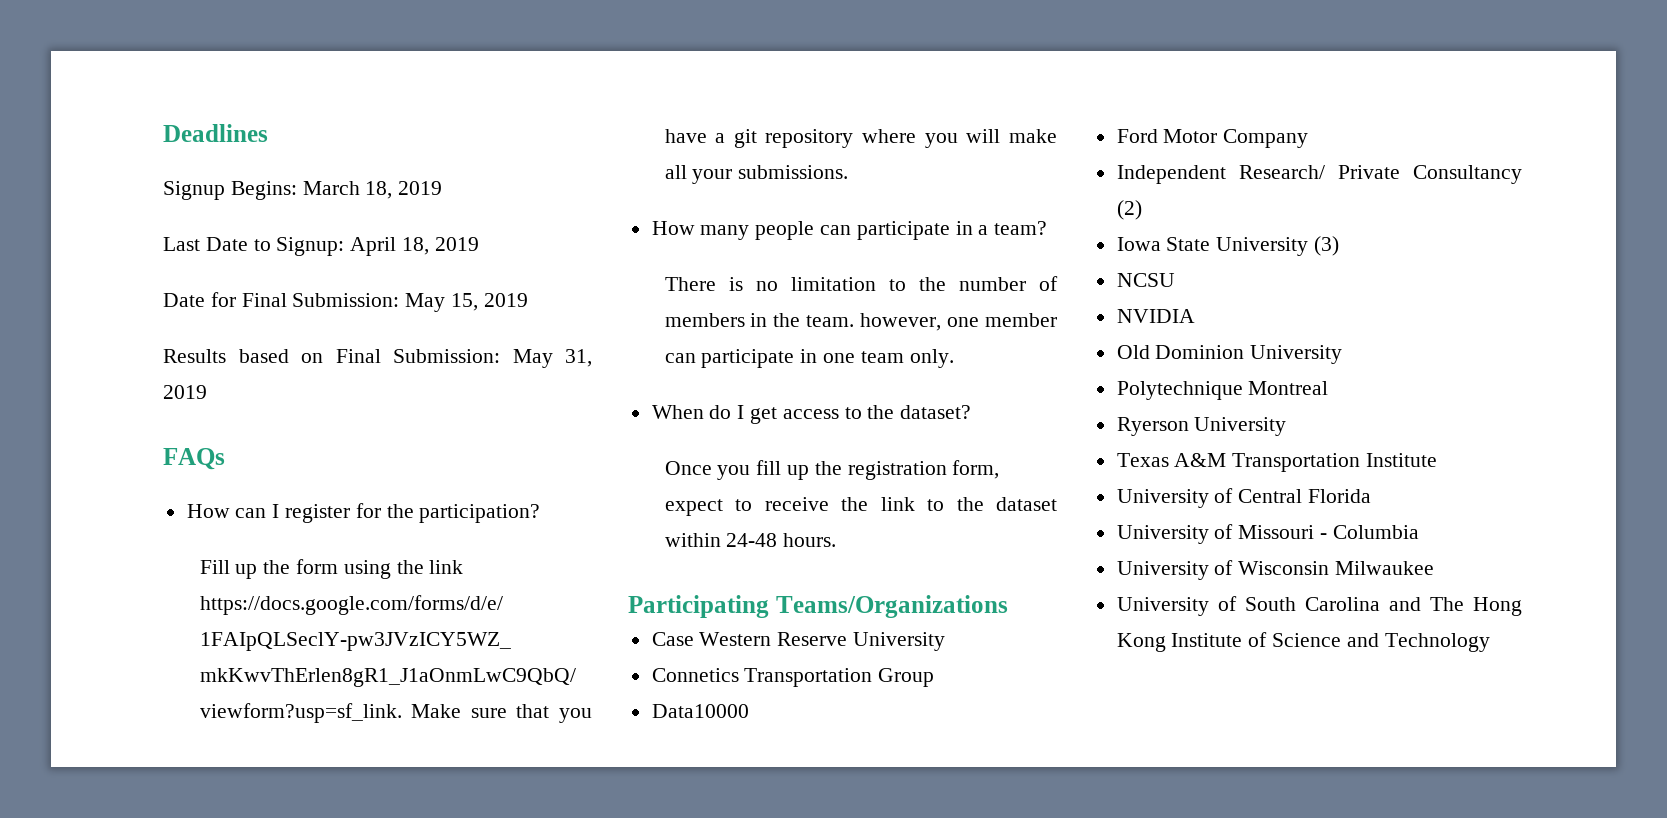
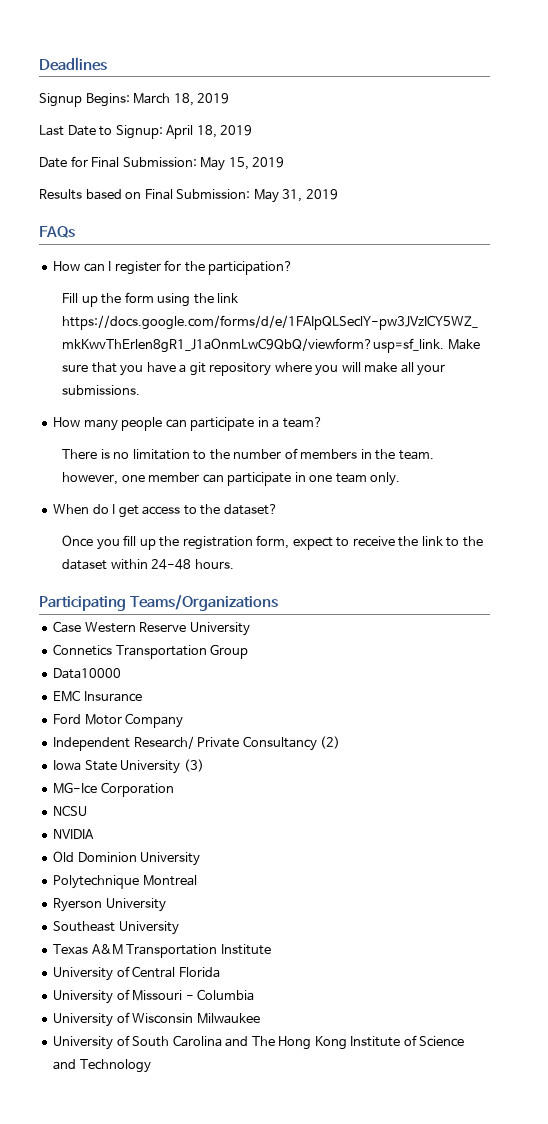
(749, 711) none -> [53,690,142,702] // EMC Insurance
(1340, 246) none -> [53,782,174,797] // MG-Ice Corporation
(1287, 426) none -> [53,921,179,935] // Southeast University

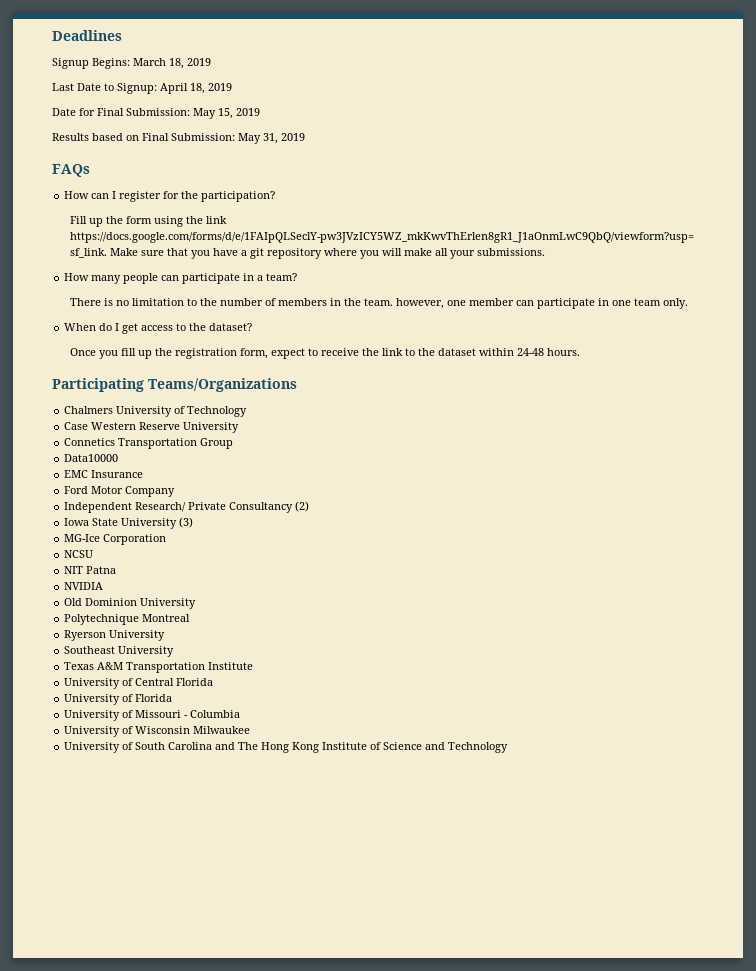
(279, 603) none -> [64,406,248,417] // Chalmers University of Technology
(88, 810) none -> [64,566,117,574] // NIT Patna
(220, 972) none -> [64,694,173,705] // University of Florida

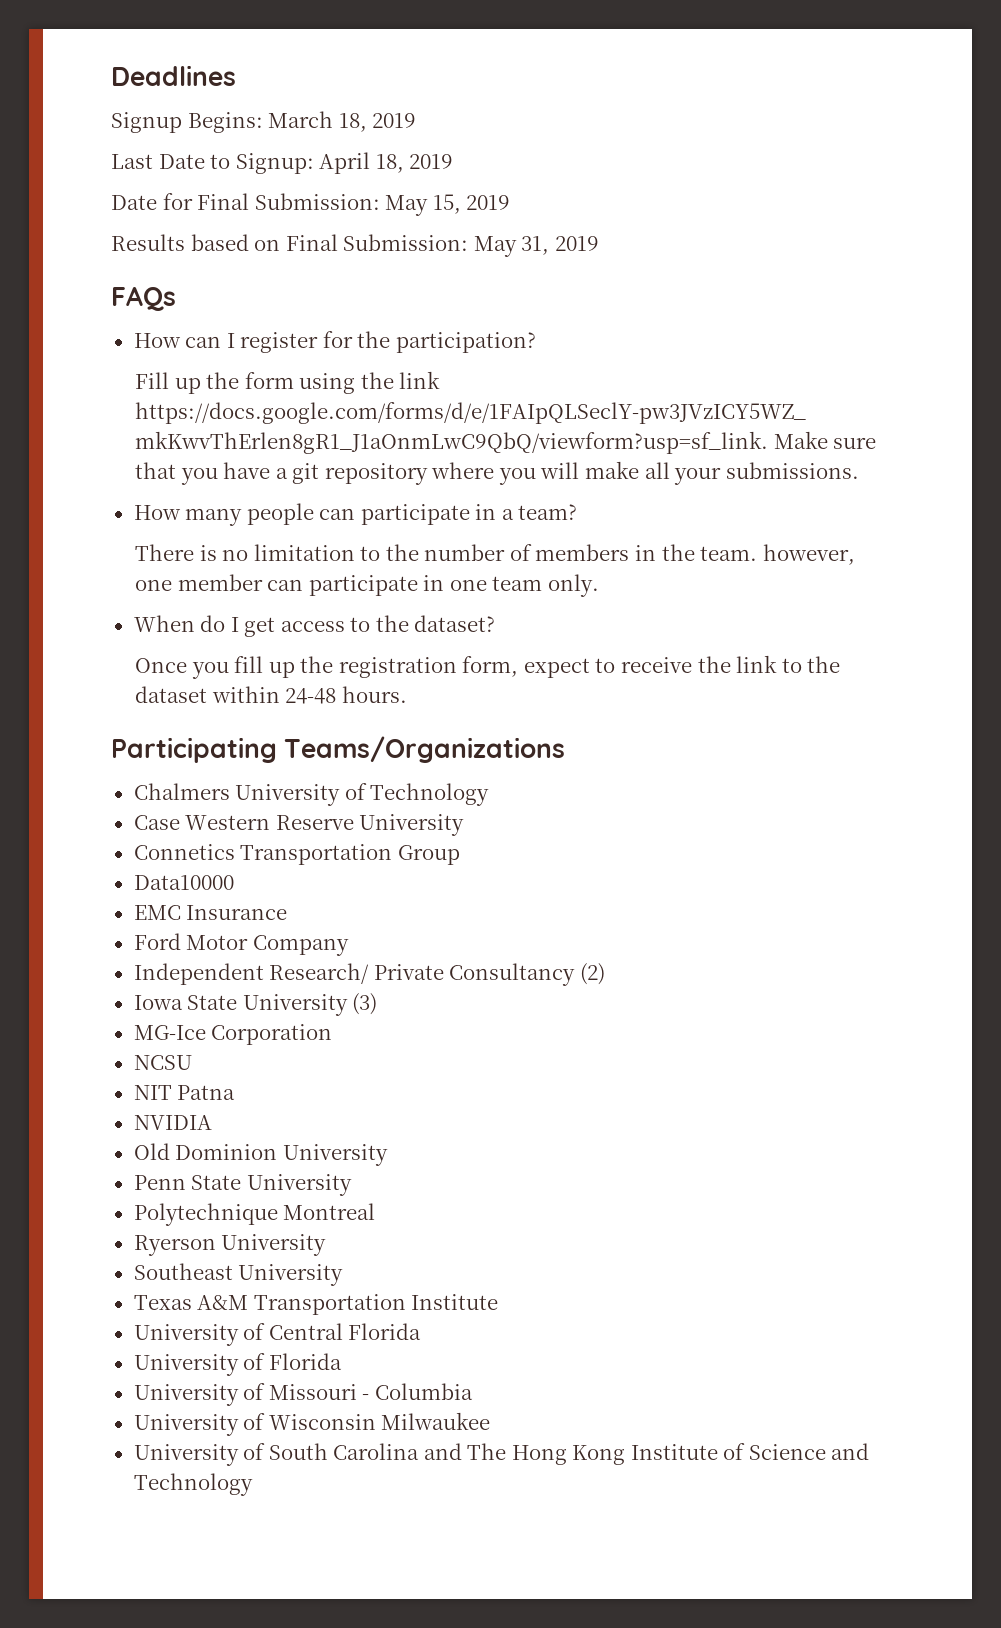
(197, 603) none -> [133,1174,352,1196] // Penn State University

